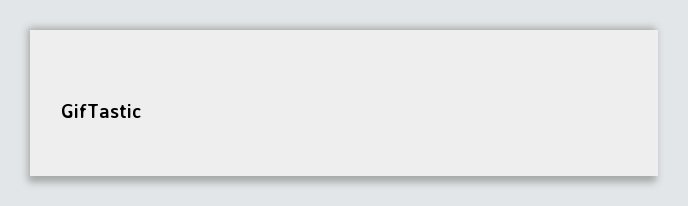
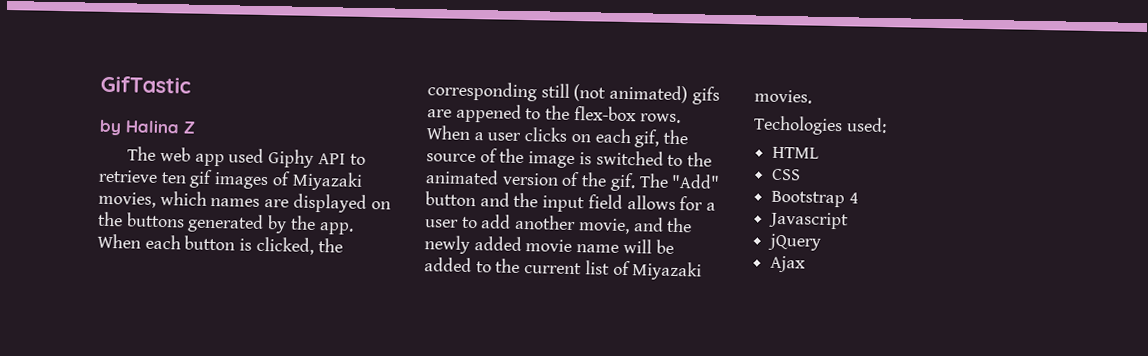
(141, 111) none -> [99,119,196,136] [127,146,366,168] [98,169,363,191] [98,190,391,213] [97,211,354,235] [97,233,343,255] [427,81,720,105] [427,103,681,124] [426,125,689,148] [426,148,713,169] [425,169,721,192] [425,191,717,213] [425,214,693,235] [424,235,674,254] [424,257,703,281] [754,89,812,104] [753,115,887,136] [772,146,820,159] [772,168,802,181] [771,190,859,208] [769,211,850,230] [767,233,822,251] [770,255,807,273] // by Halina Z // The web app used Giphy API to retrieve ten gif images of Miyazaki movies, which names are displayed on the buttons generated by the app. When each button is clicked, the corresponding still (not animated) gifs are appened to the flex-box rows. When a user clicks on each gif, the source of the image is switched to the animated version of the gif. The "Add" button and the input field allows for a user to add another movie, and the newly added movie name will be added to the current list of Miyazaki movies. // Techologies used: // HTML // CSS // Bootstrap 4 // Javascript // jQuery // Ajax

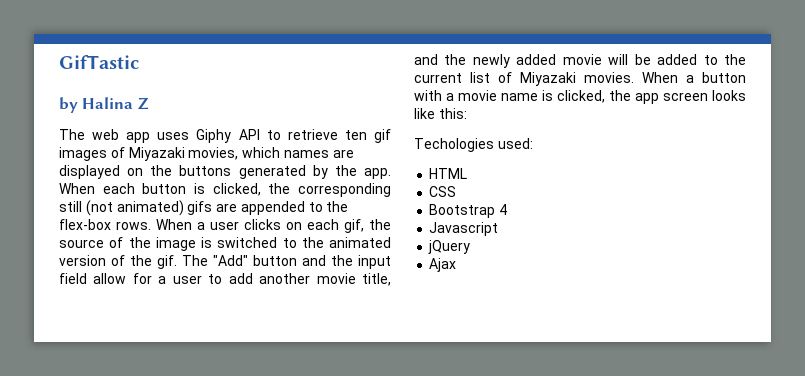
[228,148,265,163] used -> [157,132,190,140] uses
[455,103,522,123] appened -> [240,201,305,215] appended
[626,195,676,210] allows -> [93,273,127,284] allow
[577,218,630,235] movie, -> [316,273,392,286] movie title,
[576,244,620,253] name -> (602, 59) none
(812, 96) none -> [642,72,746,83] [414,90,746,104] [414,108,467,119] When a button with a movie name is clicked, the app screen looks like this:

